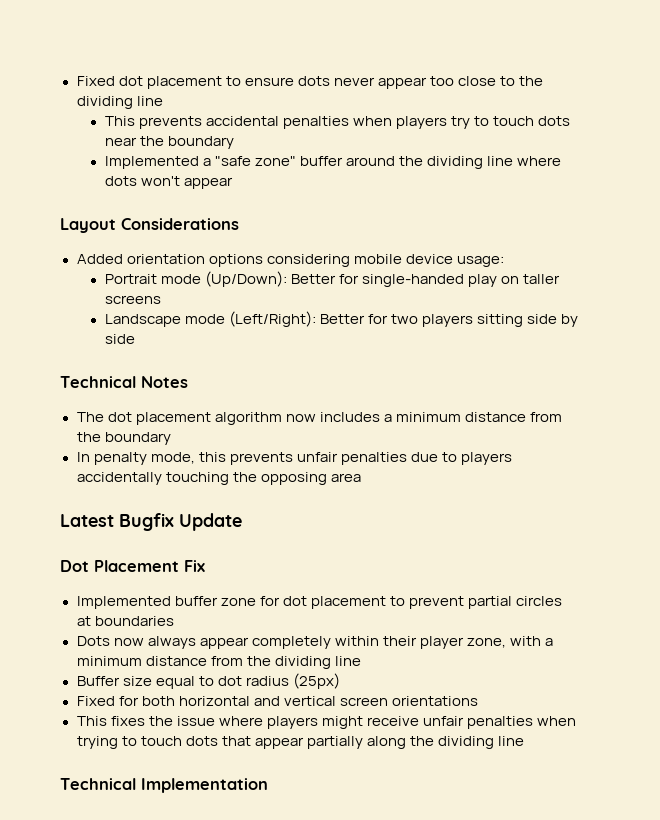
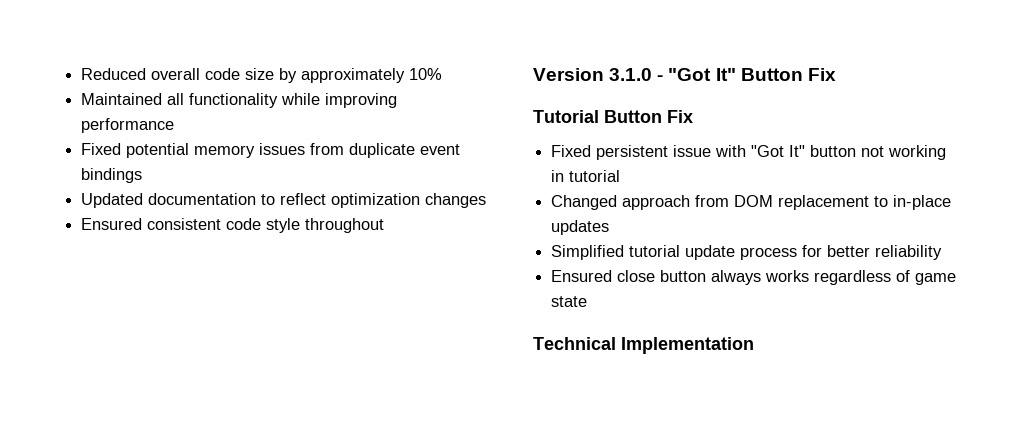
[76,76,544,89] [76,96,163,109] [104,116,570,129] [104,136,234,149] [104,156,561,169] [104,176,233,189] [60,218,239,233] [76,254,504,267] [104,271,560,287] [104,295,161,304] [104,311,578,327] [104,334,135,344] [60,376,188,388] [76,412,562,425] [76,432,171,445] [76,452,512,465] [76,472,361,485] [60,513,242,531] [60,560,205,572] [76,596,562,609] [76,616,174,626] [76,636,554,649] [76,656,361,669] [76,673,340,689] [76,696,478,706] [76,716,576,729] [76,736,524,749] Fixed dot placement to ensure dots never appear too close to the dividing line // This prevents accidental penalties when players try to touch dots near the boundary // Implemented a "safe zone" buffer around the dividing line where dots won't appear // Layout Considerations // Added orientation options considering mobile device usage: // Portrait mode (Up/Down): Better for single-handed play on taller screens // Landscape mode (Left/Right): Better for two players sitting side by side // Technical Notes // The dot placement algorithm now includes a minimum distance from the boundary // In penalty mode, this prevents unfair penalties due to players accidentally touching the opposing area // Latest Bugfix Update // Dot Placement Fix // Implemented buffer zone for dot placement to prevent partial circles at boundaries // Dots now always appear completely within their player zone, with a minimum distance from the dividing line // Buffer size equal to dot radius (25px) // Fixed for both horizontal and vertical screen orientations // This fixes the issue where players might receive unfair penalties when trying to touch dots that appear partially along the dividing line -> [81,68,443,83] [81,93,398,108] [81,118,175,133] [81,143,461,158] [81,168,143,183] [81,193,487,208] [81,218,385,233] [533,68,836,81] [533,110,693,123] [551,145,947,160] [551,170,621,182] [551,195,952,210] [551,220,610,235] [551,245,943,260] [551,270,957,285] [551,296,588,307] Reduced overall code size by approximately 10% // Maintained all functionality while improving performance // Fixed potential memory issues from duplicate event bindings // Updated documentation to reflect optimization changes // Ensured consistent code style throughout // Version 3.1.0 - "Got It" Button Fix // Tutorial Button Fix // Fixed persistent issue with "Got It" button not working in tutorial // Changed approach from DOM replacement to in-place updates // Simplified tutorial update process for better reliability // Ensured close button always works regardless of game state

